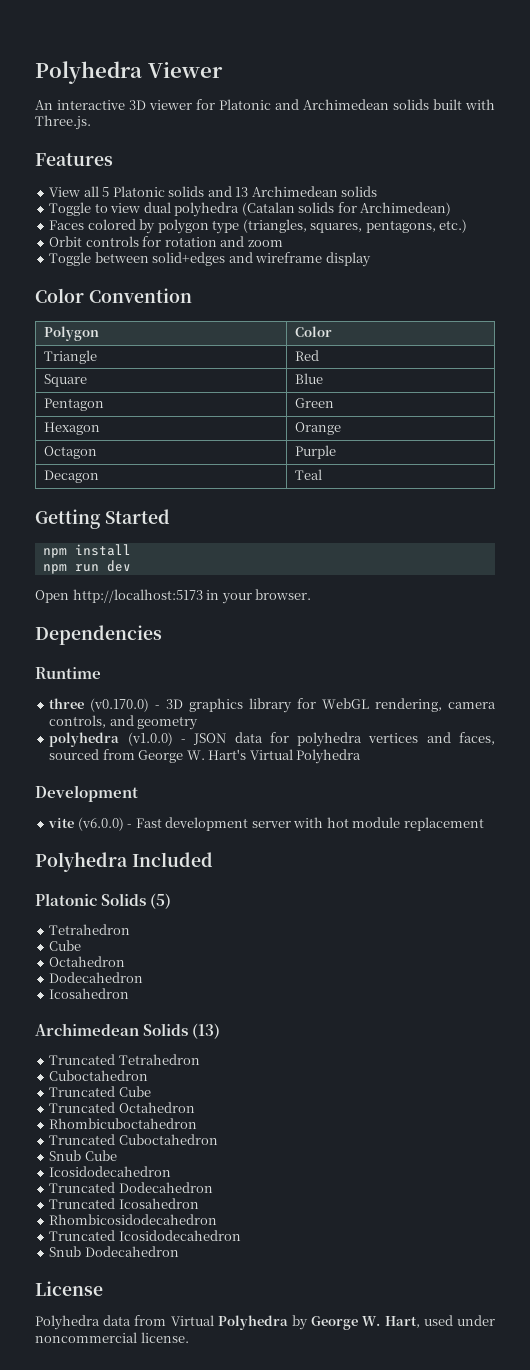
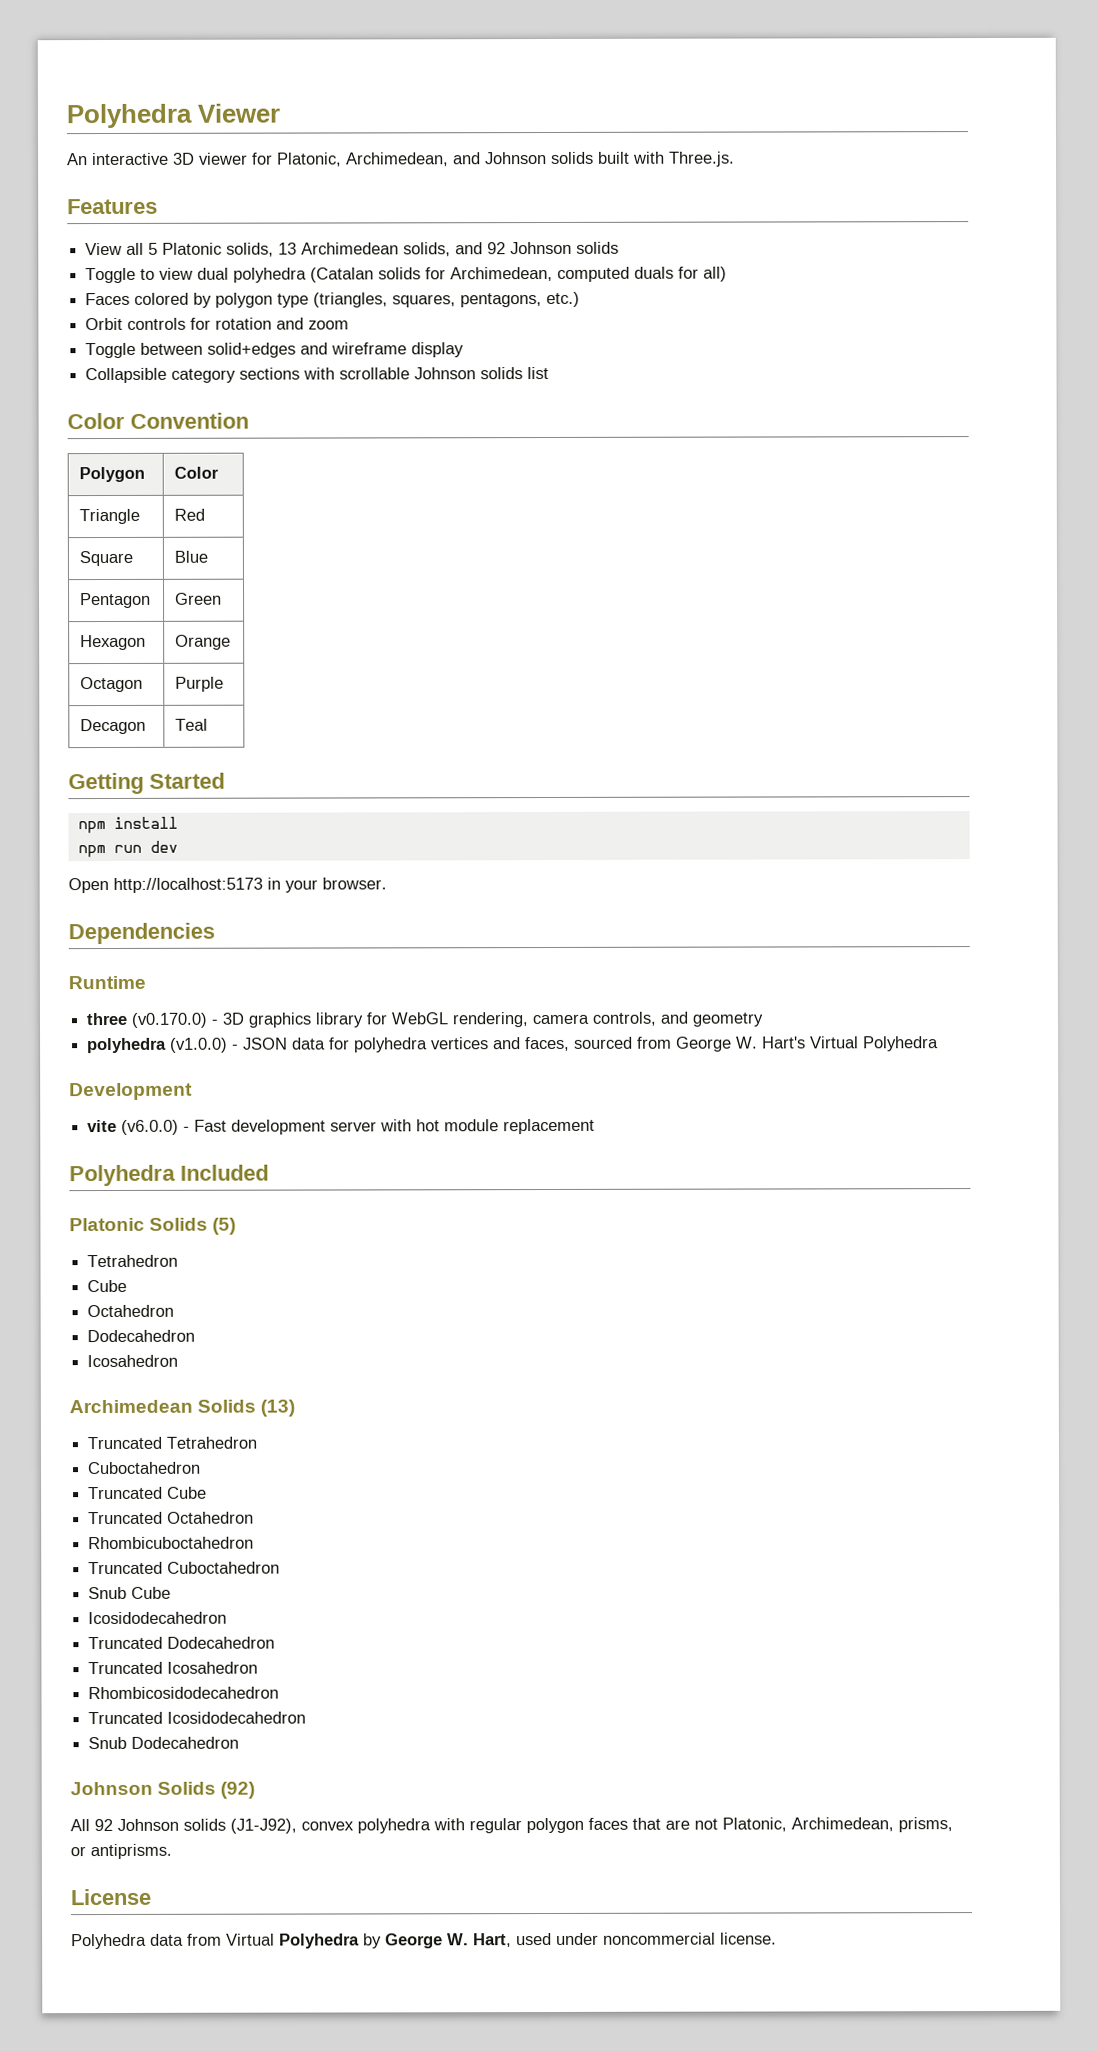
[219,99,389,110] Platonic and Archimedean -> [277,152,547,167] Platonic, Archimedean, and Johnson
[168,186,338,197] solids and 13 Archimedean -> [226,241,573,257] solids, 13 Archimedean solids, and 92 Johnson
[360,202,452,216] Archimedean) -> [450,266,728,282] Archimedean, computed duals for all)
(371, 259) none -> [85,366,550,384] // Collapsible category sections with scrollable Johnson solids list
(179, 1251) none -> [70,1781,256,1799] [70,1817,953,1834] [70,1843,172,1860] // Johnson Solids (92) // All 92 Johnson solids (J1-J92), convex polyhedra with regular polygon faces that are not Platonic, Archimedean, prisms, or antiprisms.

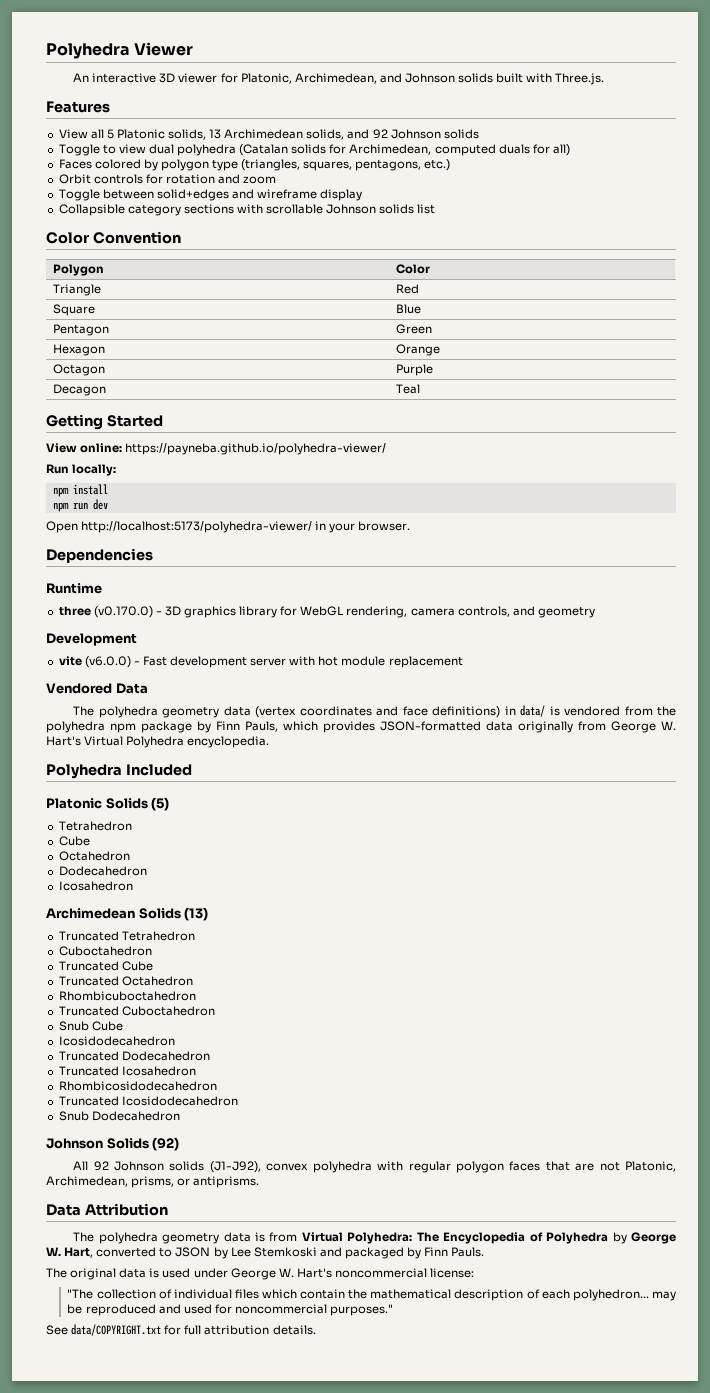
(225, 780) none -> [46,443,387,455] [46,464,117,476] // View online: https://payneba.github.io/polyhedra-viewer/ // Run locally:
[113,877,263,893] http://localhost:5173 -> [81,521,313,533] http://localhost:5173/polyhedra-viewer/
[87,1036,940,1054] // polyhedra (v1.0.0) - JSON data for polyhedra vertices and faces, sourced from George W. Hart's Virtual Polyhedra -> (595, 612) none
(596, 1126) none -> [46,683,148,694] [73,705,676,718] [46,721,676,733] [46,736,270,748] // Vendored Data // The polyhedra geometry data (vertex coordinates and face definitions) in data/ is vendored from the polyhedra npm package by Finn Pauls, which provides JSON-formatted data originally from George W. Hart's Virtual Polyhedra encyclopedia.
[70,1888,151,1906] [71,1933,275,1950] License // Polyhedra data from Virtual -> [46,1203,168,1216] [73,1232,543,1244] Data Attribution // The polyhedra geometry data is from Virtual Polyhedra: The Encyclopedia of
[516,1932,777,1946] used under noncommercial license. -> [96,1247,485,1259] [46,1268,475,1280] [67,1289,676,1301] [67,1304,394,1316] [46,1324,316,1336] converted to JSON by Lee Stemkoski and packaged by Finn Pauls. // The original data is used under George W. Hart's noncommercial license: // "The collection of individual files which contain the mathematical description of each polyhedron... may be reproduced and used for noncommercial purposes." // See data/COPYRIGHT.txt for full attribution details.

